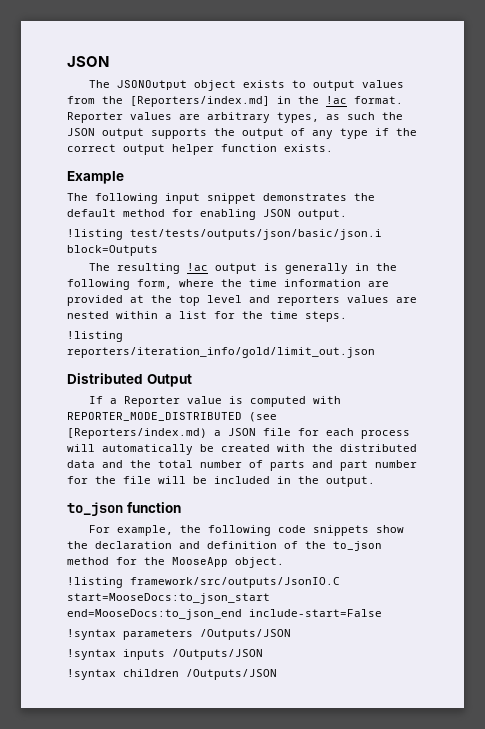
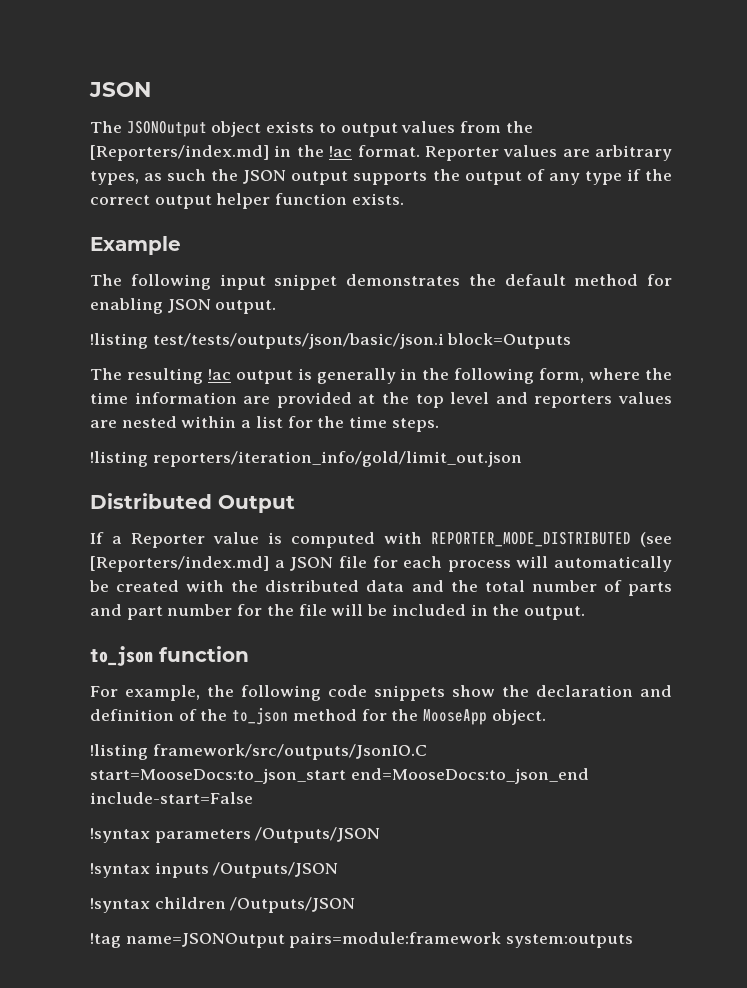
[67,428,207,439] [Reporters/index.md) -> [90,556,269,572] [Reporters/index.md]
(277, 674) none -> [90,932,634,948] // !tag name=JSONOutput pairs=module:framework system:outputs

